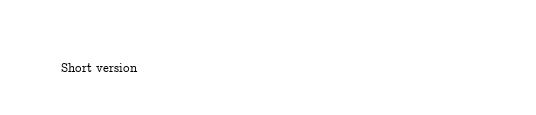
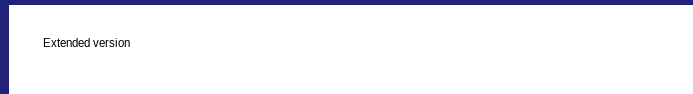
[61,63,92,72] Short -> [43,38,90,47] Extended

